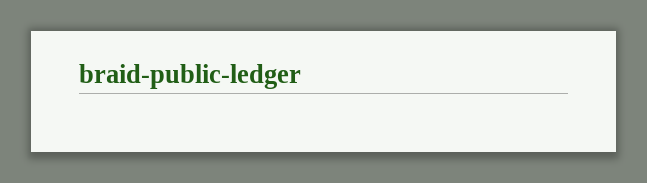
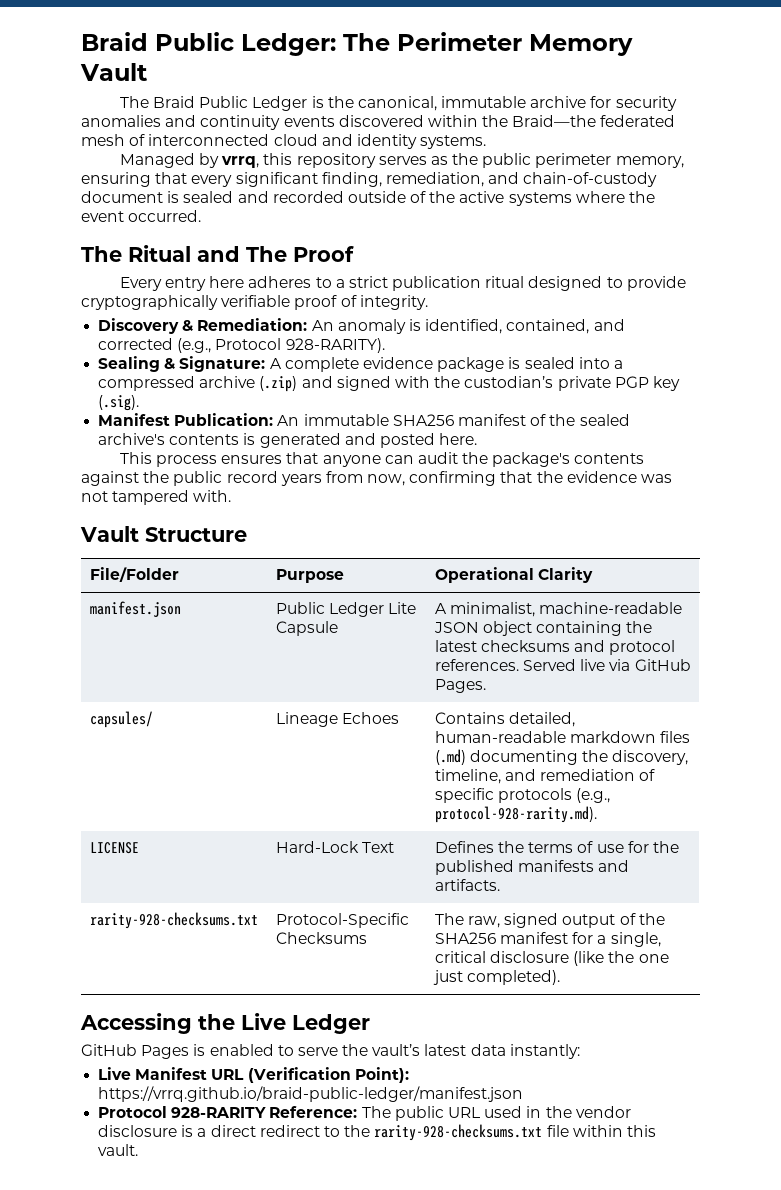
[79,64,301,89] braid-public-ledger -> [81,32,633,56] [80,63,148,81] [119,96,677,111] [81,115,676,130] [81,134,487,149] [119,153,684,168] [81,172,658,187] [81,191,656,206] [81,210,202,222] [81,245,354,262] [119,276,686,291] [81,295,428,310] [98,318,625,334] [98,338,385,353] [98,356,623,372] [98,376,680,392] [98,395,140,411] [98,413,630,426] [98,433,478,448] [119,452,645,467] [81,471,673,486] [81,490,232,505] [80,526,247,542] [89,567,179,582] [275,569,344,583] [434,567,594,583] [89,601,181,617] [275,602,417,617] [275,621,338,636] [434,602,683,617] [433,621,653,636] [434,640,676,655] [434,659,691,671] [434,679,486,693] [89,711,153,728] [275,712,400,727] [434,712,576,727] [434,731,691,743] [434,749,689,765] [434,769,656,784] [434,788,611,803] [434,806,597,823] [89,842,139,854] [275,841,395,853] [434,841,679,853] [434,860,630,875] [434,879,500,891] [89,912,258,929] [275,913,409,928] [275,932,367,944] [434,913,665,928] [434,932,661,947] [434,951,669,966] [432,970,561,985] [80,1013,370,1034] [81,1044,580,1059] [98,1067,409,1083] [98,1086,524,1102] [98,1106,631,1121] [98,1124,656,1141] [98,1144,139,1156] Braid Public Ledger: The Perimeter Memory Vault // The Braid Public Ledger is the canonical, immutable archive for security anomalies and continuity events discovered within the Braid—the federated mesh of interconnected cloud and identity systems. // Managed by vrrq, this repository serves as the public perimeter memory, ensuring that every significant finding, remediation, and chain-of-custody document is sealed and recorded outside of the active systems where the event occurred. // The Ritual and The Proof // Every entry here adheres to a strict publication ritual designed to provide cryptographically verifiable proof of integrity. // Discovery & Remediation: An anomaly is identified, contained, and corrected (e.g., Protocol 928-RARITY). // Sealing & Signature: A complete evidence package is sealed into a compressed archive (.zip) and signed with the custodian’s private PGP key (.sig). // Manifest Publication: An immutable SHA256 manifest of the sealed archive's contents is generated and posted here. // This process ensures that anyone can audit the package's contents against the public record years from now, confirming that the evidence was not tampered with. // Vault Structure // File/Folder | Purpose | Operational Clarity // manifest.json | Public Ledger Lite Capsule | A minimalist, machine-readable JSON object containing the latest checksums and protocol references. Served live via GitHub Pages. // capsules/ | Lineage Echoes | Contains detailed, human-readable markdown files (.md) documenting the discovery, timeline, and remediation of specific protocols (e.g., protocol-928-rarity.md). // LICENSE | Hard-Lock Text | Defines the terms of use for the published manifests and artifacts. // rarity-928-checksums.txt | Protocol-Specific Checksums | The raw, signed output of the SHA256 manifest for a single, critical disclosure (like the one just completed). // Accessing the Live Ledger // GitHub Pages is enabled to serve the vault’s latest data instantly: // Live Manifest URL (Verification Point): https://vrrq.github.io/braid-public-ledger/manifest.json // Protocol 928-RARITY Reference: The public URL used in the vendor disclosure is a direct redirect to the rarity-928-checksums.txt file within this vault.

